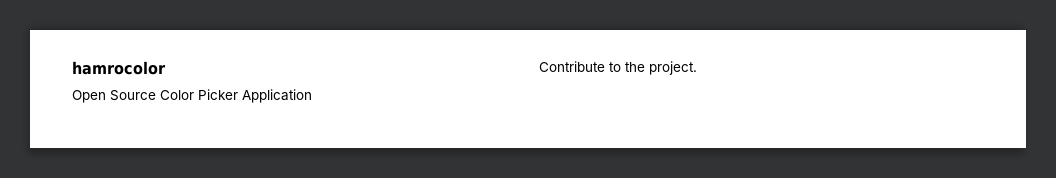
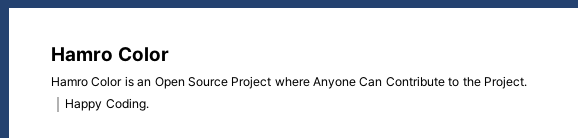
[72,61,166,75] [72,89,312,103] [539,61,697,75] hamrocolor // Open Source Color Picker Application // Contribute to the project. -> [51,47,170,62] [51,76,527,89] [65,98,149,111] Hamro Color // Hamro Color is an Open Source Project where Anyone Can Contribute to the Project. // Happy Coding.

